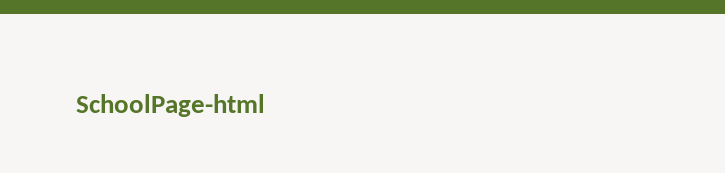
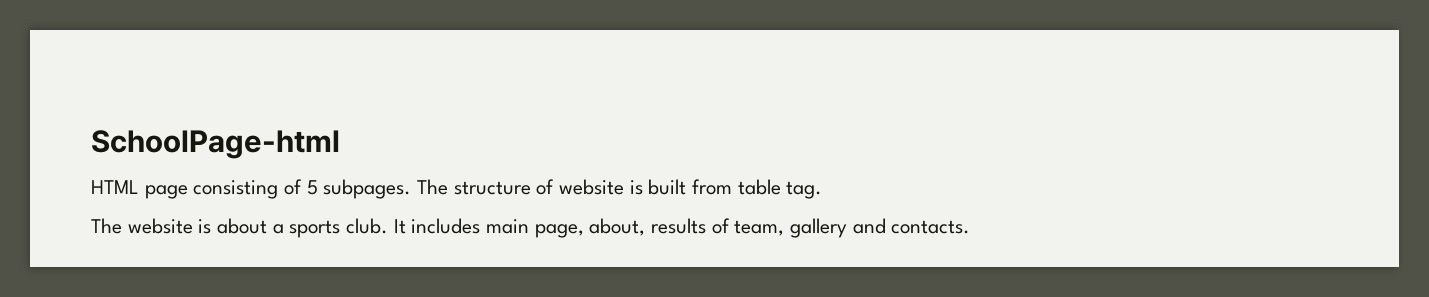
(265, 105) none -> [91,179,823,199] [91,218,971,238] // HTML page consisting of 5 subpages. The structure of website is built from table tag. // The website is about a sports club. It includes main page, about, results of team, gallery and contacts.

